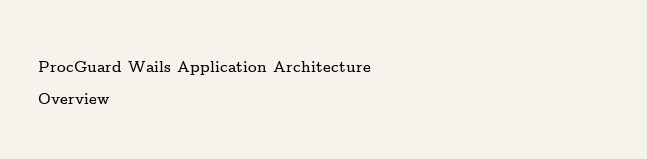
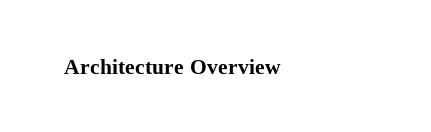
[38,61,267,75] ProcGuard Wails Application -> (64, 66) none
(371, 66) // -> (184, 66) none

